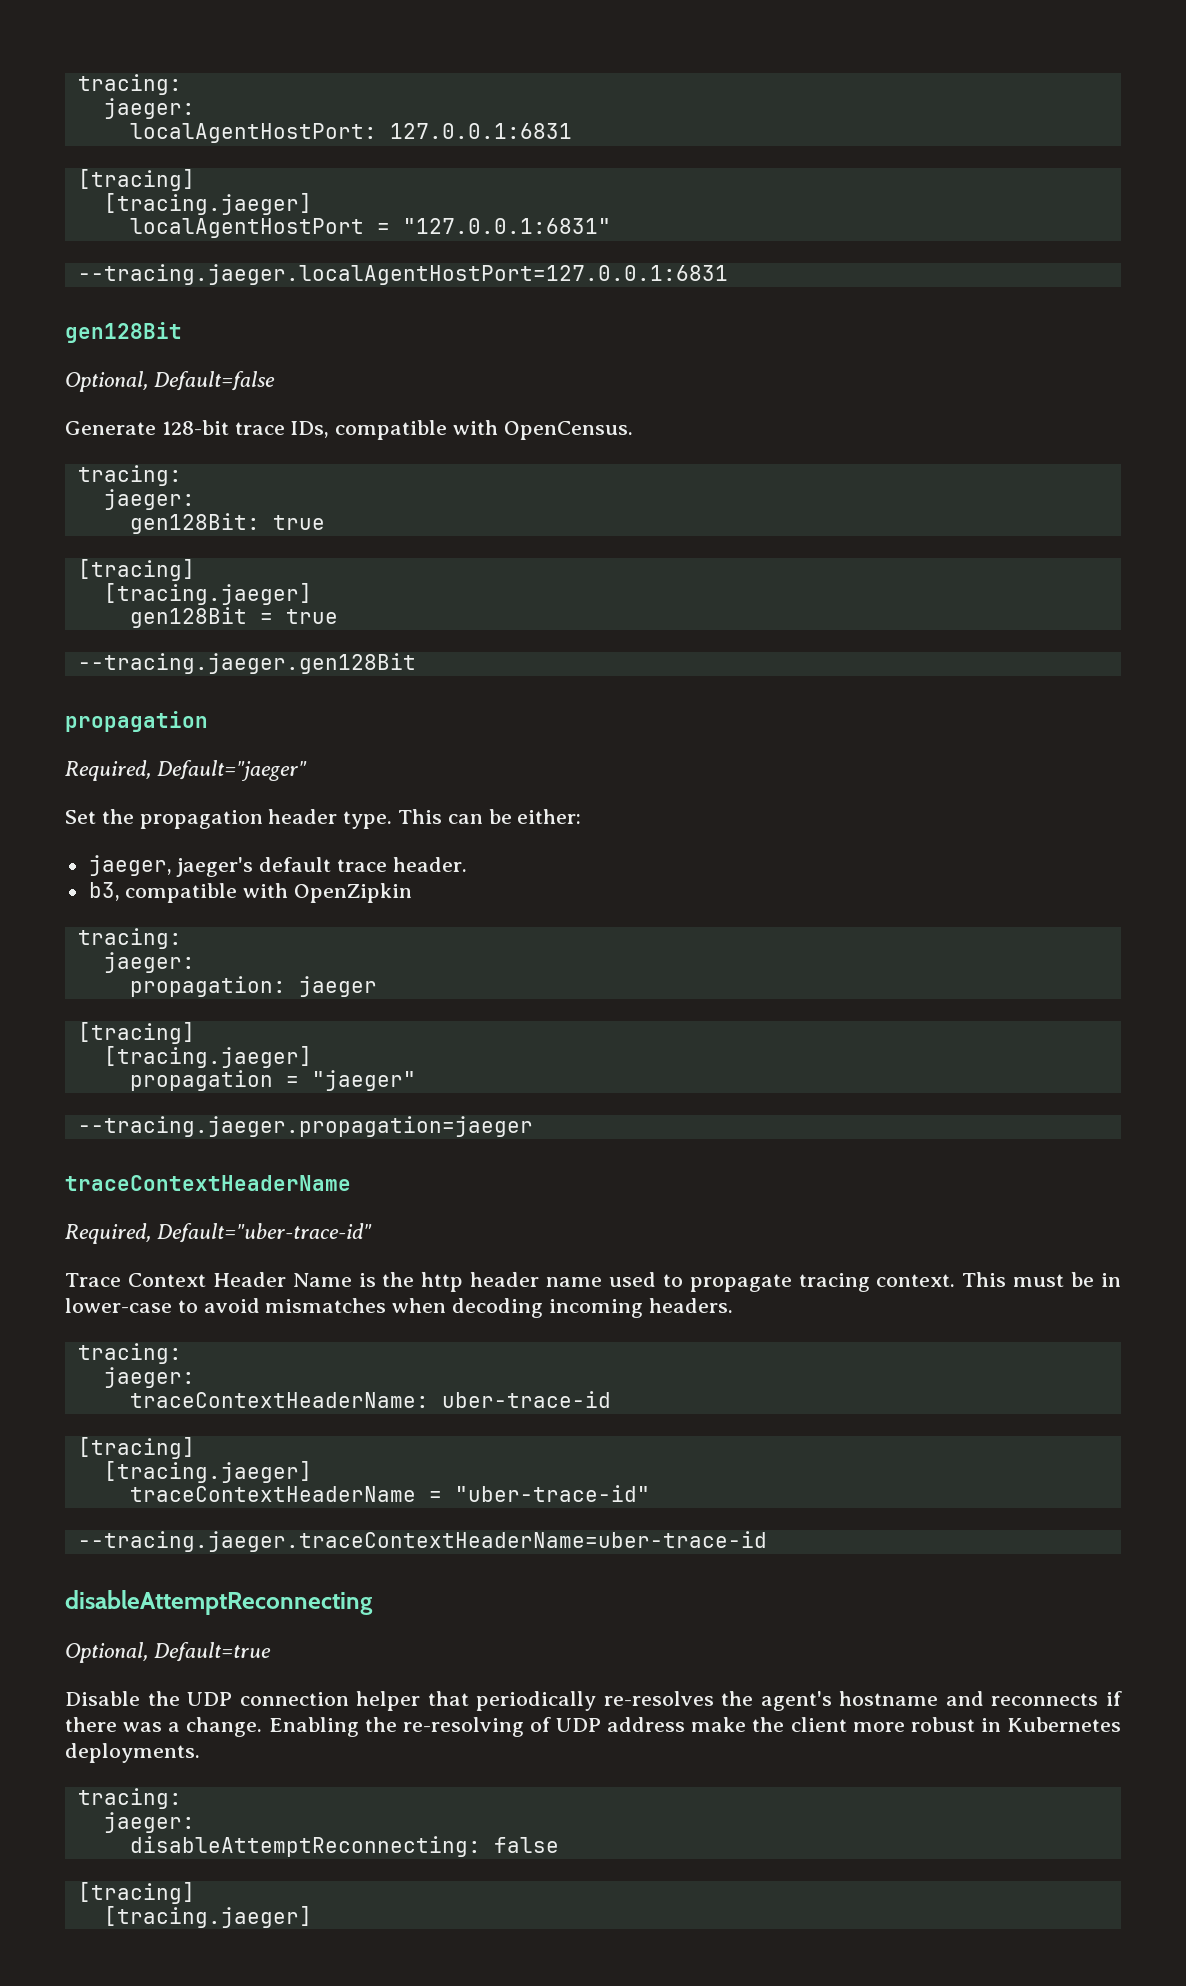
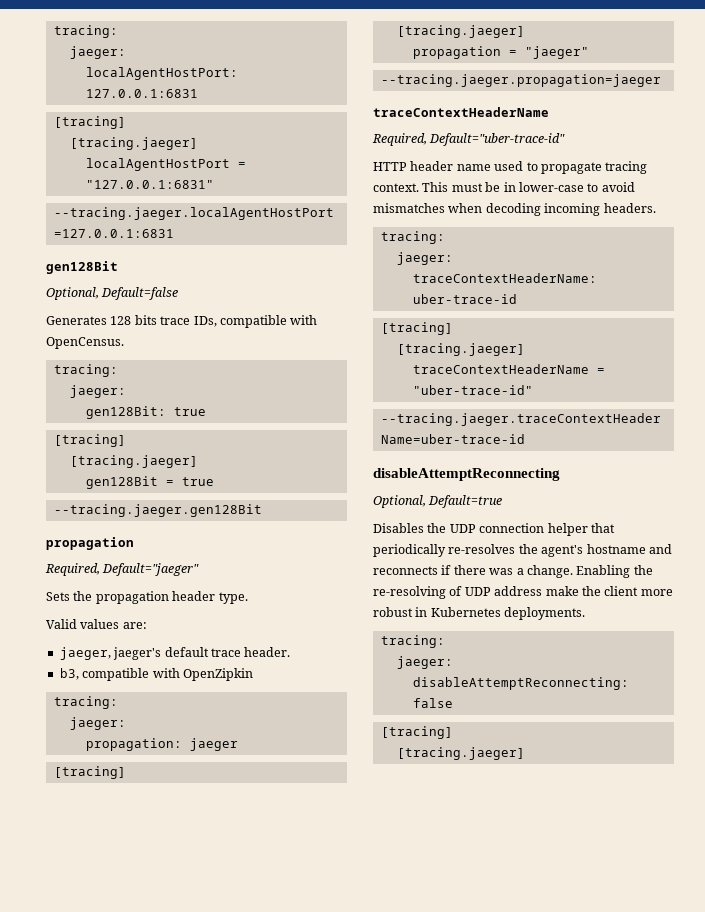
[65,420,229,435] Generate 128-bit -> [46,315,157,325] Generates 128 bits
[65,810,96,824] Set -> [46,592,70,601] Sets
[398,809,582,824] This can be either: -> [46,619,147,629] // Valid values are:
[65,1272,464,1292] Trace Context Header Name is the http -> [373,162,407,171] HTTP
[65,1691,140,1706] Disable -> [373,523,424,533] Disables

